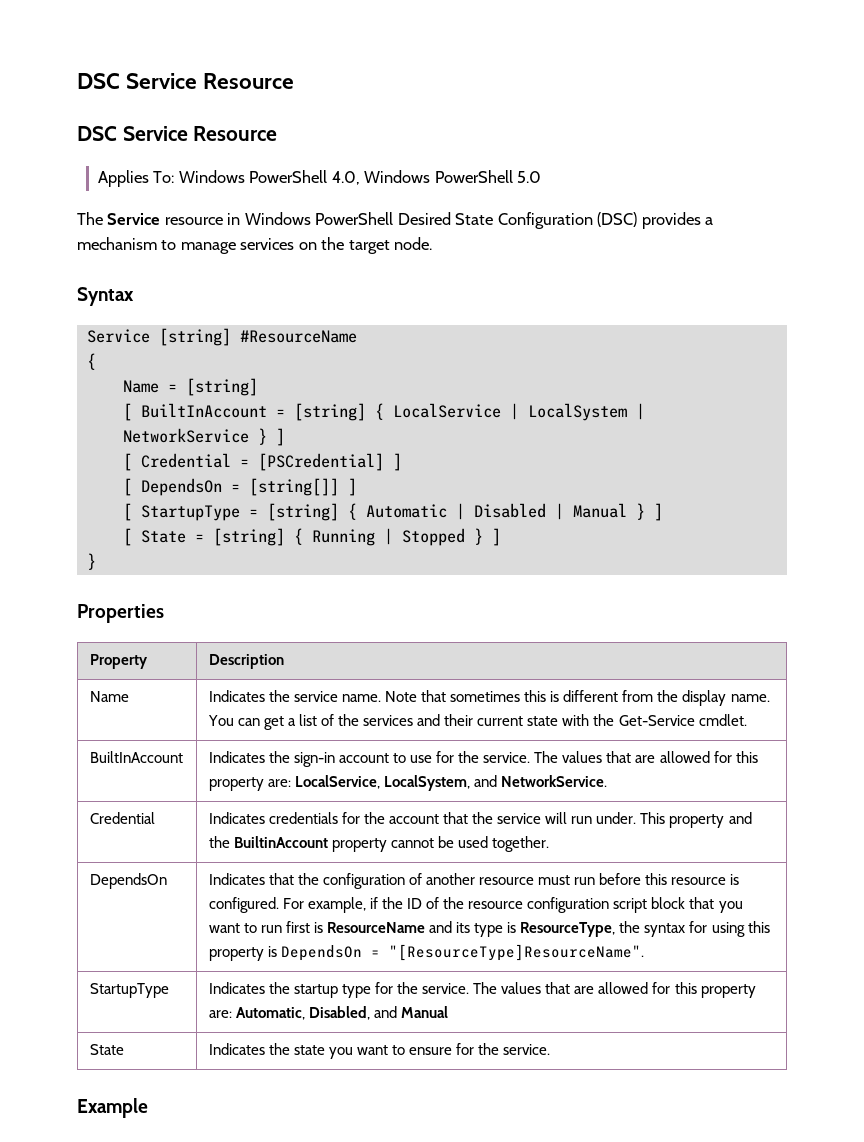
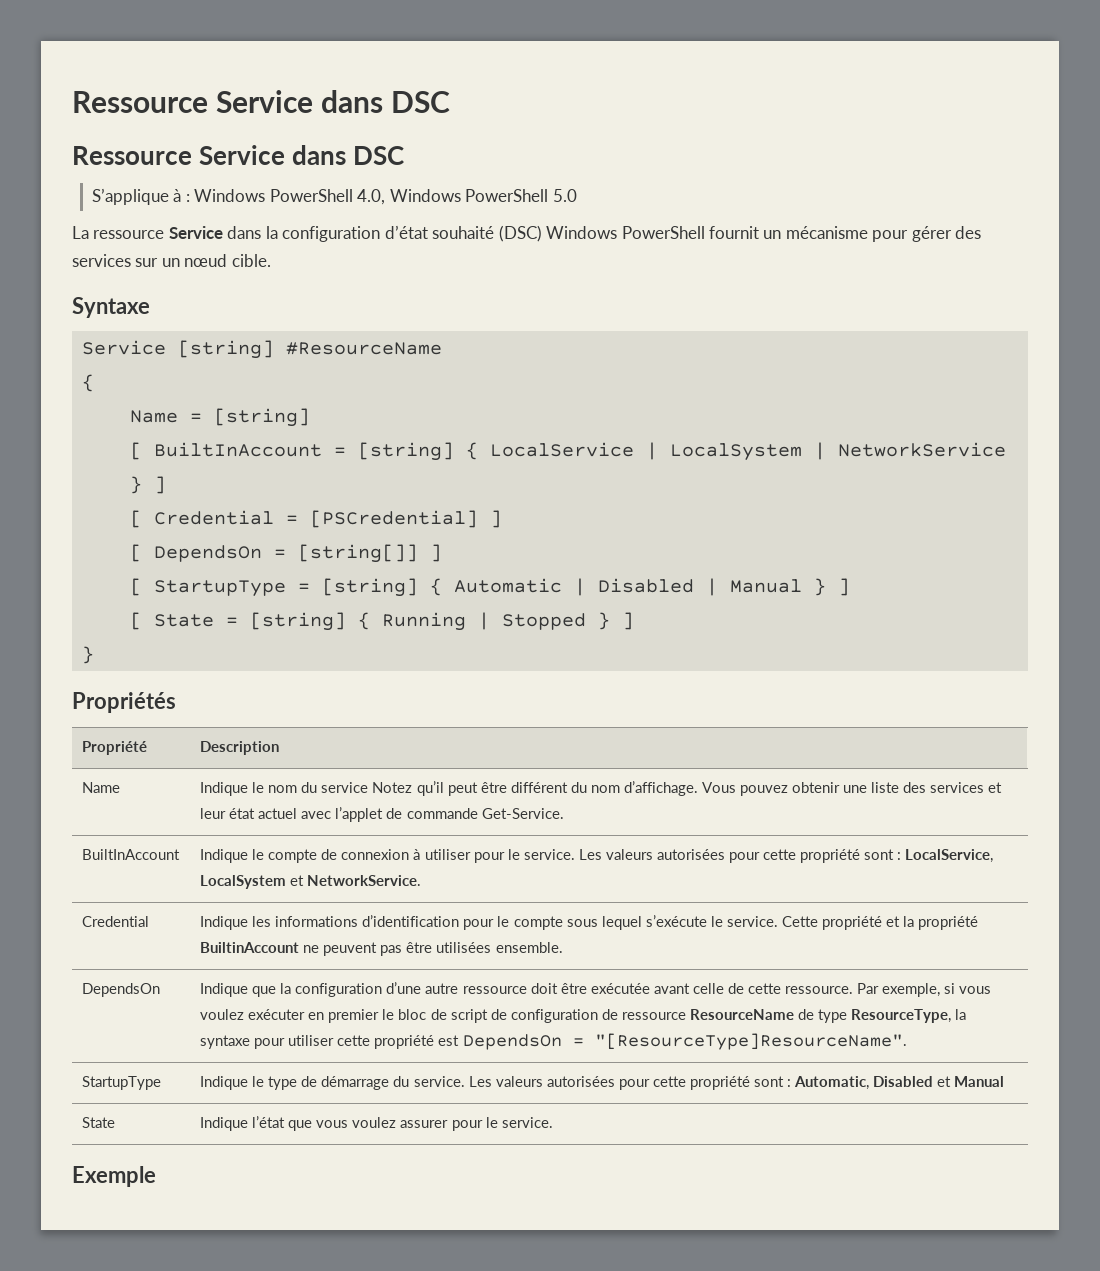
[77,73,295,89] [77,126,278,141] [97,170,175,187] DSC Service Resource // DSC Service Resource // Applies To: -> [72,90,451,113] [72,145,405,165] [91,188,190,205] Ressource Service dans DSC // Ressource Service dans DSC // S’applique à :
[77,212,714,229] [77,237,433,254] [77,287,134,306] The Service resource in Windows PowerShell Desired State Configuration (DSC) provides a mechanism to manage services on the target node. // Syntax -> [72,225,982,242] [72,254,271,267] [72,297,150,318] La ressource Service dans la configuration d’état souhaité (DSC) Windows PowerShell fournit un mécanisme pour gérer des services sur un nœud cible. // Syntaxe
[77,604,164,623] [89,654,148,669] Properties // Property -> [72,692,176,713] [82,741,148,755] Propriétés // Propriété
[208,690,770,706] [207,714,747,730] [89,751,183,763] [208,751,758,767] [208,775,608,791] [89,812,155,824] [208,812,752,828] [208,836,550,852] [89,873,167,889] [208,873,740,889] [208,897,743,913] [208,921,770,937] [208,944,644,961] [89,983,169,998] [208,982,756,998] [208,1006,449,1020] [89,1044,124,1055] [208,1043,500,1059] Indicates the service name. Note that sometimes this is different from the display name. You can get a list of the services and their current state with the Get-Service cmdlet. // BuiltInAccount | Indicates the sign-in account to use for the service. The values that are allowed for this property are: LocalService, LocalSystem, and NetworkService. // Credential | Indicates credentials for the account that the service will run under. This property and the BuiltinAccount property cannot be used together. // DependsOn | Indicates that the configuration of another resource must run before this resource is configured. For example, if the ID of the resource configuration script block that you want to run first is ResourceName and its type is ResourceType, the syntax for using this property is DependsOn = "[ResourceType]ResourceName". // StartupType | Indicates the startup type for the service. The values that are allowed for this property are: Automatic, Disabled, and Manual // State | Indicates the state you want to ensure for the -> [200,781,1003,796] [200,807,564,822] [82,849,181,860] [200,849,994,863] [200,875,422,889] [82,916,150,927] [200,915,979,930] [200,942,563,956] [82,983,161,997] [200,982,992,997] [200,1009,967,1023] [200,1033,907,1050] [82,1076,162,1090] [200,1076,1005,1090] [82,1117,116,1128] [200,1116,498,1131] Indique le nom du service Notez qu’il peut être différent du nom d’affichage. Vous pouvez obtenir une liste des services et leur état actuel avec l’applet de commande Get-Service. // BuiltInAccount | Indique le compte de connexion à utiliser pour le service. Les valeurs autorisées pour cette propriété sont : LocalService, LocalSystem et NetworkService. // Credential | Indique les informations d’identification pour le compte sous lequel s’exécute le service. Cette propriété et la propriété BuiltinAccount ne peuvent pas être utilisées ensemble. // DependsOn | Indique que la configuration d’une autre ressource doit être exécutée avant celle de cette ressource. Par exemple, si vous voulez exécuter en premier le bloc de script de configuration de ressource ResourceName de type ResourceType, la syntaxe pour utiliser cette propriété est DependsOn = "[ResourceType]ResourceName". // StartupType | Indique le type de démarrage du service. Les valeurs autorisées pour cette propriété sont : Automatic, Disabled et Manual // State | Indique l’état que vous voulez assurer pour le
[77,1098,148,1118] Example -> [72,1166,156,1187] Exemple

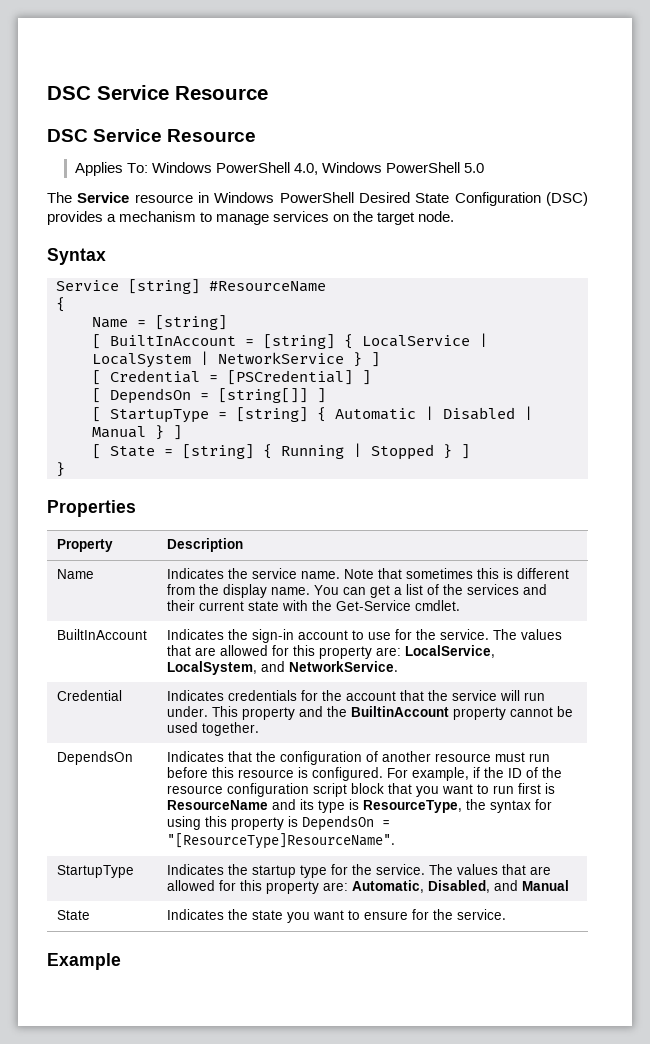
[72,90,451,113] [72,145,405,165] [91,188,190,205] Ressource Service dans DSC // Ressource Service dans DSC // S’applique à : -> [47,85,268,100] [47,129,257,142] [74,162,148,176] DSC Service Resource // DSC Service Resource // Applies To:
[72,225,982,242] [72,254,271,267] [72,297,150,318] La ressource Service dans la configuration d’état souhaité (DSC) Windows PowerShell fournit un mécanisme pour gérer des services sur un nœud cible. // Syntaxe -> [47,192,588,206] [47,211,455,225] [47,248,106,265] The Service resource in Windows PowerShell Desired State Configuration (DSC) provides a mechanism to manage services on the target node. // Syntax
[72,692,176,713] [82,741,148,755] Propriétés // Propriété -> [47,500,136,517] [56,539,113,552] Properties // Property
[200,781,1003,796] [200,807,564,822] [82,849,181,860] [200,849,994,863] [200,875,422,889] [82,916,150,927] [200,915,979,930] [200,942,563,956] [82,983,161,997] [200,982,992,997] [200,1009,967,1023] [200,1033,907,1050] [82,1076,162,1090] [200,1076,1005,1090] [82,1117,116,1128] [200,1116,498,1131] Indique le nom du service Notez qu’il peut être différent du nom d’affichage. Vous pouvez obtenir une liste des services et leur état actuel avec l’applet de commande Get-Service. // BuiltInAccount | Indique le compte de connexion à utiliser pour le service. Les valeurs autorisées pour cette propriété sont : LocalService, LocalSystem et NetworkService. // Credential | Indique les informations d’identification pour le compte sous lequel s’exécute le service. Cette propriété et la propriété BuiltinAccount ne peuvent pas être utilisées ensemble. // DependsOn | Indique que la configuration d’une autre ressource doit être exécutée avant celle de cette ressource. Par exemple, si vous voulez exécuter en premier le bloc de script de configuration de ressource ResourceName de type ResourceType, la syntaxe pour utiliser cette propriété est DependsOn = "[ResourceType]ResourceName". // StartupType | Indique le type de démarrage du service. Les valeurs autorisées pour cette propriété sont : Automatic, Disabled et Manual // State | Indique l’état que vous voulez assurer pour le -> [166,568,569,579] [166,584,547,598] [166,600,460,611] [56,629,147,640] [166,629,562,643] [166,645,495,659] [166,661,398,675] [56,690,122,701] [166,690,545,701] [166,706,573,720] [166,722,259,736] [56,751,133,765] [166,751,550,765] [166,767,562,781] [166,783,555,797] [166,799,552,813] [166,815,390,831] [166,833,395,849] [56,865,134,878] [166,864,551,878] [166,880,569,894] [56,910,90,920] [166,909,453,923] Indicates the service name. Note that sometimes this is different from the display name. You can get a list of the services and their current state with the Get-Service cmdlet. // BuiltInAccount | Indicates the sign-in account to use for the service. The values that are allowed for this property are: LocalService, LocalSystem, and NetworkService. // Credential | Indicates credentials for the account that the service will run under. This property and the BuiltinAccount property cannot be used together. // DependsOn | Indicates that the configuration of another resource must run before this resource is configured. For example, if the ID of the resource configuration script block that you want to run first is ResourceName and its type is ResourceType, the syntax for using this property is DependsOn = "[ResourceType]ResourceName". // StartupType | Indicates the startup type for the service. The values that are allowed for this property are: Automatic, Disabled, and Manual // State | Indicates the state you want to ensure for the
[72,1166,156,1187] Exemple -> [47,953,121,970] Example

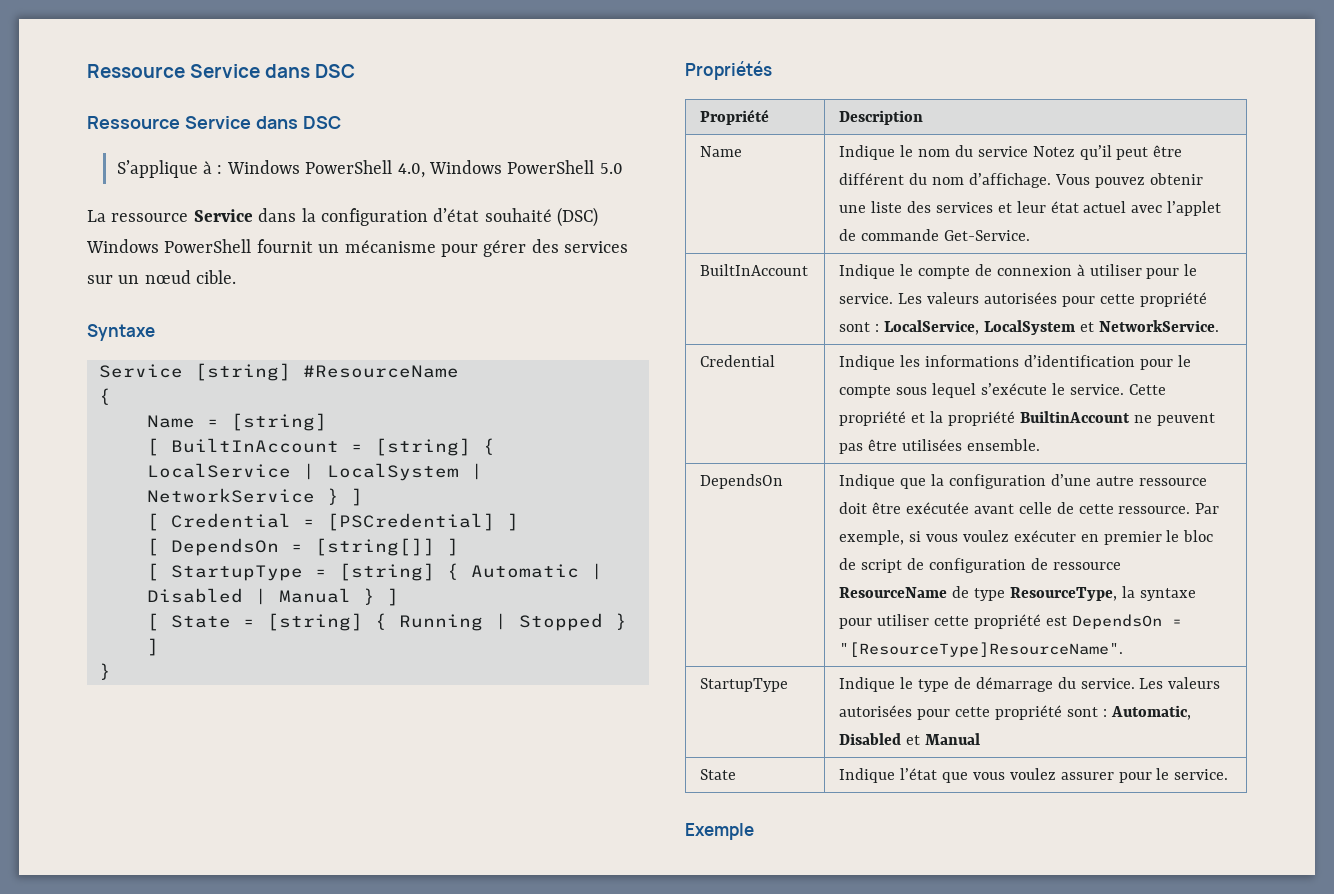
[47,85,268,100] [47,129,257,142] [74,162,148,176] DSC Service Resource // DSC Service Resource // Applies To: -> [87,64,356,78] [87,116,341,129] [116,160,223,178] Ressource Service dans DSC // Ressource Service dans DSC // S’applique à :
[47,192,588,206] [47,211,455,225] [47,248,106,265] The Service resource in Windows PowerShell Desired State Configuration (DSC) provides a mechanism to manage services on the target node. // Syntax -> [87,207,599,227] [86,239,629,257] [87,270,237,284] [87,324,155,341] La ressource Service dans la configuration d’état souhaité (DSC) Windows PowerShell fournit un mécanisme pour gérer des services sur un nœud cible. // Syntaxe
[47,500,136,517] [56,539,113,552] Properties // Property -> [685,61,772,80] [700,109,770,125] Propriétés // Propriété
[166,568,569,579] [166,584,547,598] [166,600,460,611] [56,629,147,640] [166,629,562,643] [166,645,495,659] [166,661,398,675] [56,690,122,701] [166,690,545,701] [166,706,573,720] [166,722,259,736] [56,751,133,765] [166,751,550,765] [166,767,562,781] [166,783,555,797] [166,799,552,813] [166,815,390,831] [166,833,395,849] [56,865,134,878] [166,864,551,878] [166,880,569,894] [56,910,90,920] [166,909,453,923] Indicates the service name. Note that sometimes this is different from the display name. You can get a list of the services and their current state with the Get-Service cmdlet. // BuiltInAccount | Indicates the sign-in account to use for the service. The values that are allowed for this property are: LocalService, LocalSystem, and NetworkService. // Credential | Indicates credentials for the account that the service will run under. This property and the BuiltinAccount property cannot be used together. // DependsOn | Indicates that the configuration of another resource must run before this resource is configured. For example, if the ID of the resource configuration script block that you want to run first is ResourceName and its type is ResourceType, the syntax for using this property is DependsOn = "[ResourceType]ResourceName". // StartupType | Indicates the startup type for the service. The values that are allowed for this property are: Automatic, Disabled, and Manual // State | Indicates the state you want to ensure for the -> [839,145,1183,160] [839,173,1203,188] [839,201,1222,216] [839,229,1031,241] [700,264,809,276] [839,264,1198,279] [839,292,1207,307] [839,320,1219,335] [700,355,776,367] [839,355,1191,370] [839,383,1166,398] [839,411,1215,426] [839,439,1041,454] [700,474,784,489] [839,474,1207,489] [839,502,1220,514] [839,530,1214,545] [839,558,1121,573] [839,586,1196,601] [839,614,1182,629] [839,642,1124,657] [700,678,789,692] [839,677,1221,692] [839,705,1191,720] [839,733,981,745] [700,769,737,780] [839,768,1170,783] Indique le nom du service Notez qu’il peut être différent du nom d’affichage. Vous pouvez obtenir une liste des services et leur état actuel avec l’applet de commande Get-Service. // BuiltInAccount | Indique le compte de connexion à utiliser pour le service. Les valeurs autorisées pour cette propriété sont : LocalService, LocalSystem et NetworkService. // Credential | Indique les informations d’identification pour le compte sous lequel s’exécute le service. Cette propriété et la propriété BuiltinAccount ne peuvent pas être utilisées ensemble. // DependsOn | Indique que la configuration d’une autre ressource doit être exécutée avant celle de cette ressource. Par exemple, si vous voulez exécuter en premier le bloc de script de configuration de ressource ResourceName de type ResourceType, la syntaxe pour utiliser cette propriété est DependsOn = "[ResourceType]ResourceName". // StartupType | Indique le type de démarrage du service. Les valeurs autorisées pour cette propriété sont : Automatic, Disabled et Manual // State | Indique l’état que vous voulez assurer pour le
[47,953,121,970] Example -> [685,823,754,840] Exemple

